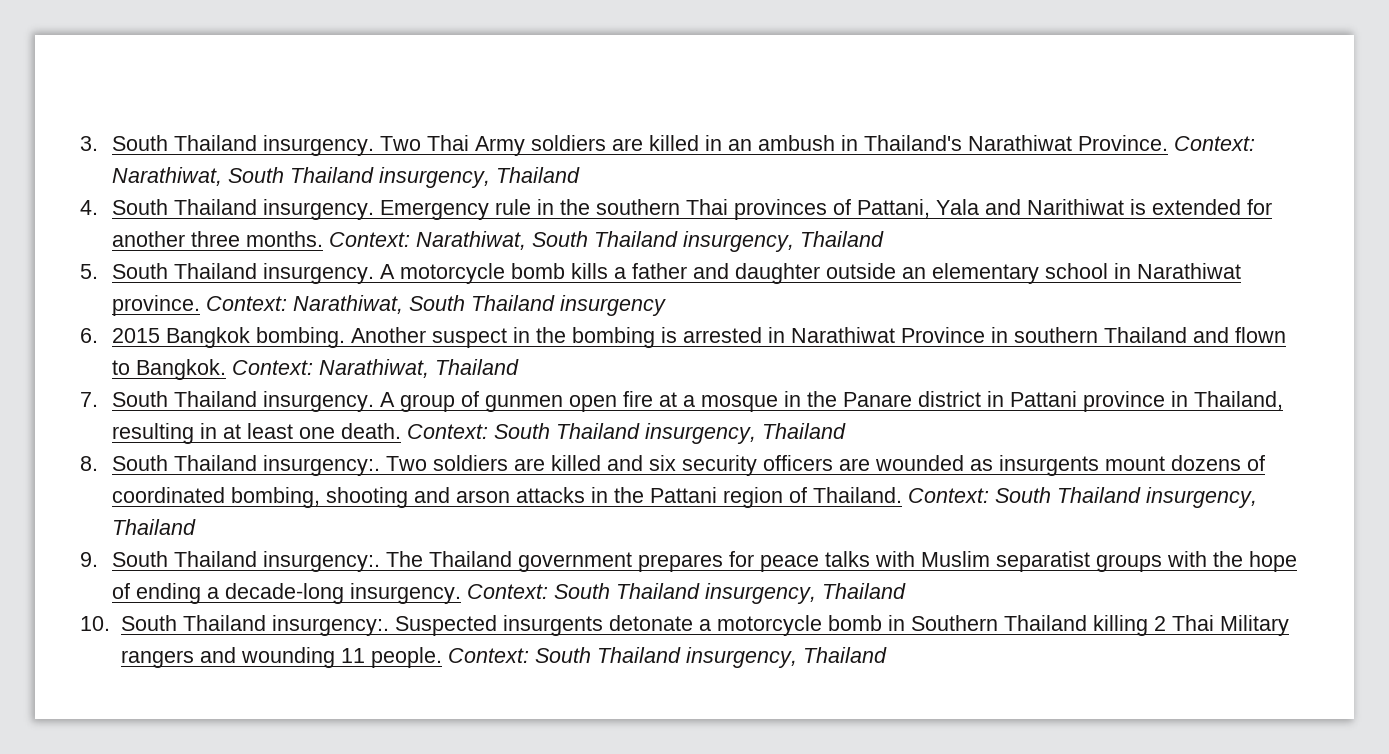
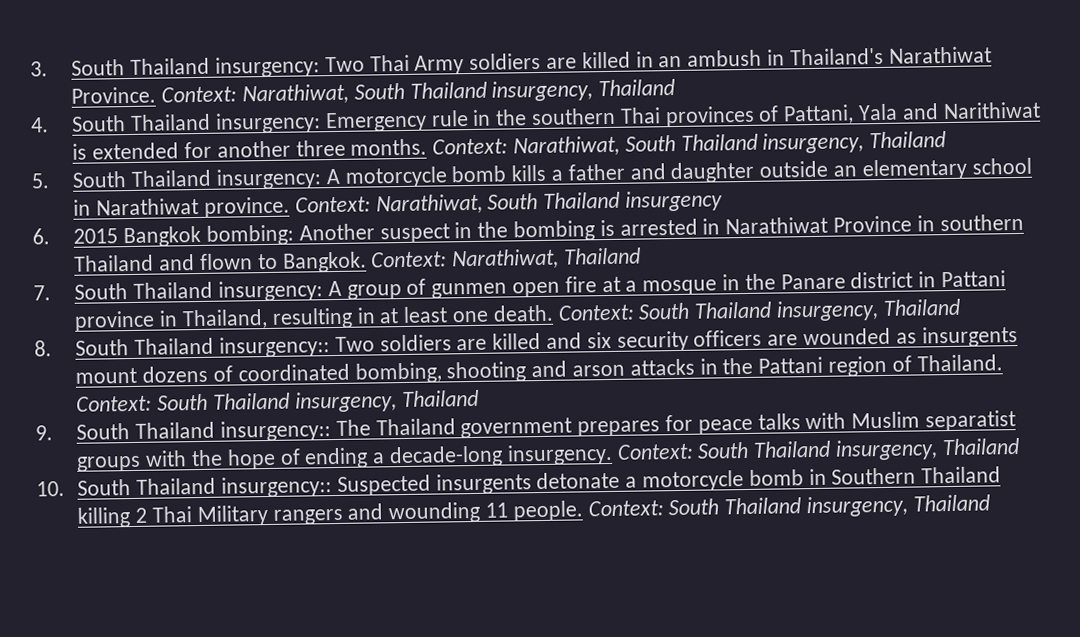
[262,135,374,156] insurgency. -> [215,56,321,78] insurgency:
[262,199,374,220] insurgency. -> [215,112,322,134] insurgency:
[262,263,374,284] insurgency. -> [216,168,323,190] insurgency:
[255,327,345,348] bombing. -> [206,224,295,246] bombing:
[262,391,374,412] insurgency. -> [218,280,324,302] insurgency:
[262,455,380,476] insurgency:. -> [219,336,331,358] insurgency::
[262,551,380,572] insurgency:. -> [220,420,332,442] insurgency::
[271,615,389,636] insurgency:. -> [221,476,333,498] insurgency::

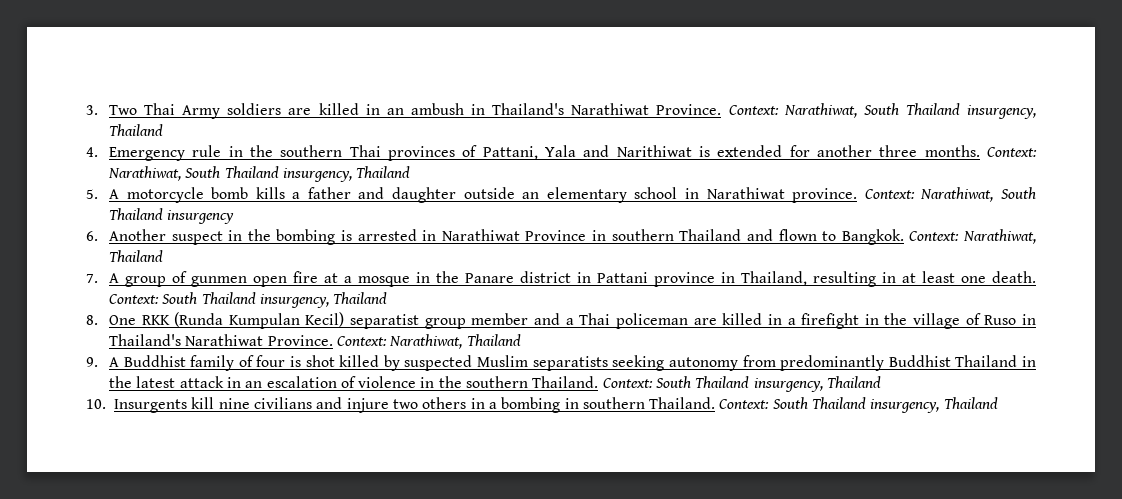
[71,56,321,78] South Thailand insurgency: -> (98, 110) none
[71,112,322,134] South Thailand insurgency: -> (98, 152) none
[72,168,323,190] South Thailand insurgency: -> (98, 194) none
[73,224,295,248] 2015 Bangkok bombing: -> (98, 236) none
[74,280,324,302] South Thailand insurgency: -> (98, 278) none
[75,326,1018,358] [75,355,912,384] South Thailand insurgency:: Two soldiers are killed and six security officers are wounded as insurgents mount dozens of coordinated bombing, shooting and arson attacks in the Pattani region of -> [108,312,1037,329] [108,334,521,349] [86,355,1037,371] [108,376,529,388] One RKK (Runda Kumpulan Kecil) separatist group member and a Thai policeman are killed in a firefight in the village of Ruso in Thailand's Narathiwat Province. Context: Narathiwat, Thailand // 9. A Buddhist family of four is shot killed by suspected Muslim separatists seeking autonomy from predominantly Buddhist Thailand in the latest attack in an escalation of violence in the southern
[35,410,1017,442] [76,437,1020,472] [36,466,1002,498] [77,494,990,528] 9. South Thailand insurgency:: The Thailand government prepares for peace talks with Muslim separatist groups with the hope of ending a decade-long insurgency. Context: South Thailand insurgency, Thailand // 10. South Thailand insurgency:: Suspected insurgents detonate a motorcycle bomb in Southern Thailand killing 2 Thai Military rangers and wounding 11 people. Context: South Thailand insurgency, Thailand -> [86,397,998,413] 10. Insurgents kill nine civilians and injure two others in a bombing in southern Thailand. Context: South Thailand insurgency, Thailand

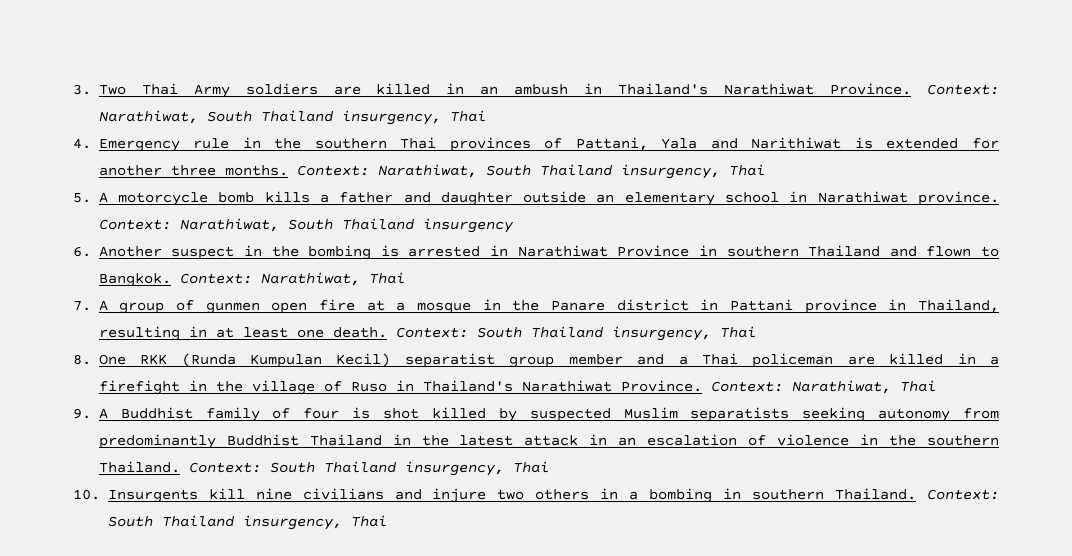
[108,124,163,136] Thailand -> [449,110,486,122] Thai
[356,166,411,178] Thailand -> [728,164,765,176] Thai
[108,250,163,262] Thailand -> [368,272,405,284] Thai
[333,292,388,304] Thailand -> [719,326,756,338] Thai
[466,334,521,346] Thailand -> [899,380,936,392] Thai
[827,376,882,388] Thailand -> [512,461,549,473] Thai
[943,397,998,409] Thailand -> [350,515,387,527] Thai

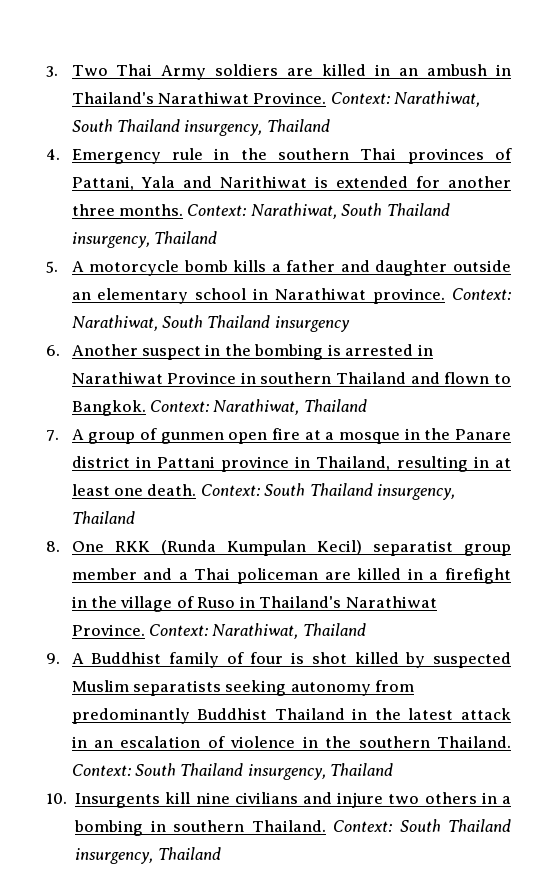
[449,110,486,122] Thai -> [266,119,330,132] Thailand
[728,164,765,176] Thai -> [153,231,217,244] Thailand
[368,272,405,284] Thai -> [303,399,367,412] Thailand
[719,326,756,338] Thai -> [71,511,135,524] Thailand
[899,380,936,392] Thai -> [302,623,366,636] Thailand
[512,461,549,473] Thai -> [330,763,394,776] Thailand
[350,515,387,527] Thai -> [157,847,221,860] Thailand

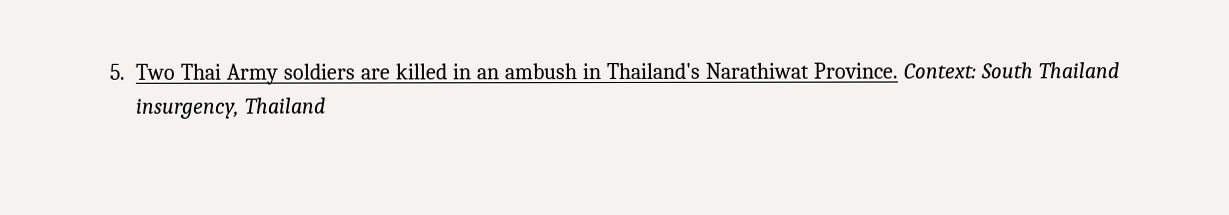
[46,66,58,77] 3. -> [109,63,125,80] 5.
[394,91,481,107] [71,119,330,136] [46,148,512,164] [71,176,511,191] [71,203,450,219] [71,231,217,248] [46,260,512,276] [71,288,511,304] [71,315,350,332] [46,344,433,360] [71,372,511,384] [71,399,367,416] [46,428,512,444] [71,456,512,472] [71,483,456,500] [71,511,135,524] [46,540,512,556] [71,568,511,584] [71,596,437,612] [71,623,366,639] [46,652,511,668] [71,680,415,696] [71,708,512,724] [71,736,512,748] [71,763,394,780] [46,792,512,808] [74,819,511,836] [75,847,221,864] Narathiwat, South Thailand insurgency, Thailand // 4. Emergency rule in the southern Thai provinces of Pattani, Yala and Narithiwat is extended for another three months. Context: Narathiwat, South Thailand insurgency, Thailand // 5. A motorcycle bomb kills a father and daughter outside an elementary school in Narathiwat province. Context: Narathiwat, South Thailand insurgency // 6. Another suspect in the bombing is arrested in Narathiwat Province in southern Thailand and flown to Bangkok. Context: Narathiwat, Thailand // 7. A group of gunmen open fire at a mosque in the Panare district in Pattani province in Thailand, resulting in at least one death. Context: South Thailand insurgency, Thailand // 8. One RKK (Runda Kumpulan Kecil) separatist group member and a Thai policeman are killed in a firefight in the village of Ruso in Thailand's Narathiwat Province. Context: Narathiwat, Thailand // 9. A Buddhist family of four is shot killed by suspected Muslim separatists seeking autonomy from predominantly Buddhist Thailand in the latest attack in an escalation of violence in the southern Thailand. Context: South Thailand insurgency, Thailand // 10. Insurgents kill nine civilians and injure two others in a bombing in southern Thailand. Context: South Thailand insurgency, Thailand -> [980,62,1119,79] [135,97,326,119] South Thailand insurgency, Thailand

